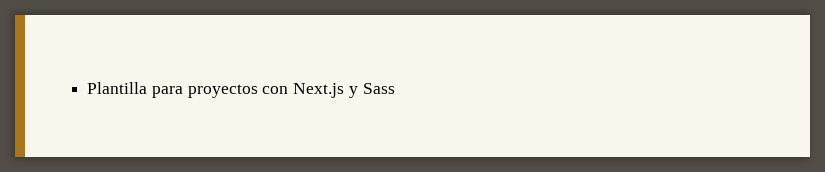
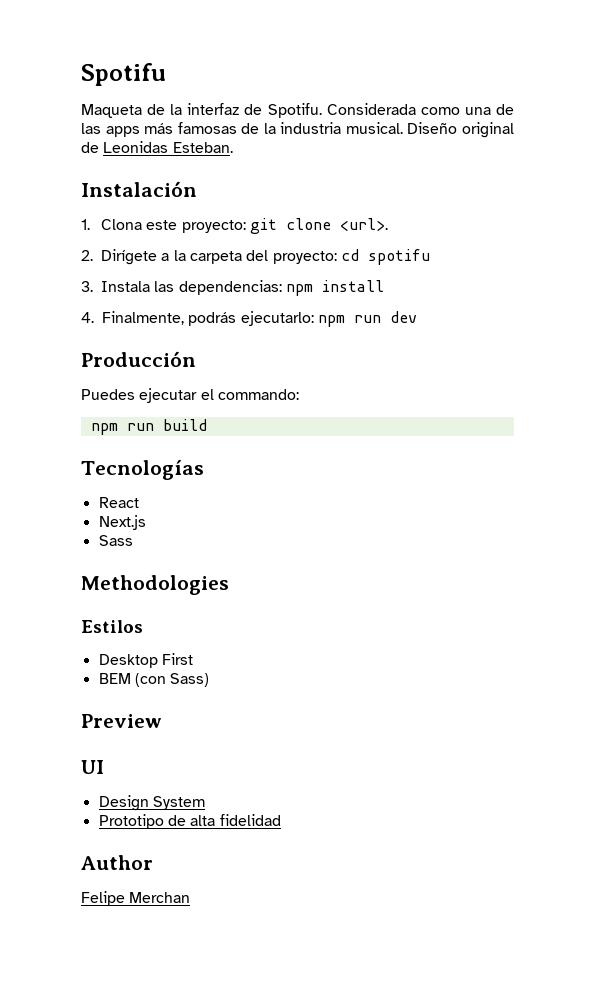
[87,82,289,98] Plantilla para proyectos con -> [81,63,166,86] [81,103,514,118] [81,122,514,138] [81,141,233,153] [81,181,197,197] [81,218,388,234] [81,249,430,265] [81,280,384,296] [81,311,417,327] [81,351,196,367] [81,388,299,403] [90,419,207,435] [81,460,204,480] [98,497,139,508] Spotifu // Maqueta de la interfaz de Spotifu. Considerada como una de las apps más famosas de la industria musical. Diseño original de Leonidas Esteban. // Instalación // 1. Clona este proyecto: git clone <url>. // 2. Dirígete a la carpeta del proyecto: cd spotifu // 3. Instala las dependencias: npm install // 4. Finalmente, podrás ejecutarlo: npm run dev // Producción // Puedes ejecutar el commando: // npm run build // Tecnologías // React //
[348,86,358,98] y -> (146, 522) //
(395, 88) none -> [81,575,229,595] [81,620,143,633] [98,653,193,668] [98,673,210,687] [81,714,162,728] [81,760,104,774] [98,795,205,811] [98,814,281,829] [81,855,153,870] [81,891,191,906] // Methodologies // Estilos // Desktop First // BEM (con Sass) // Preview // UI // Design System // Prototipo de alta fidelidad // Author // Felipe Merchan

